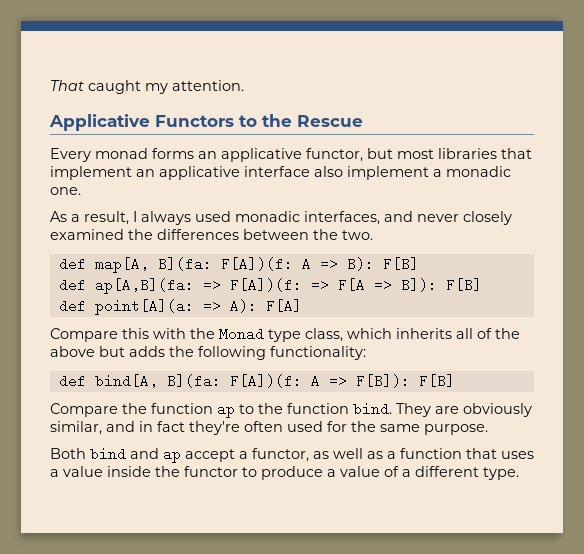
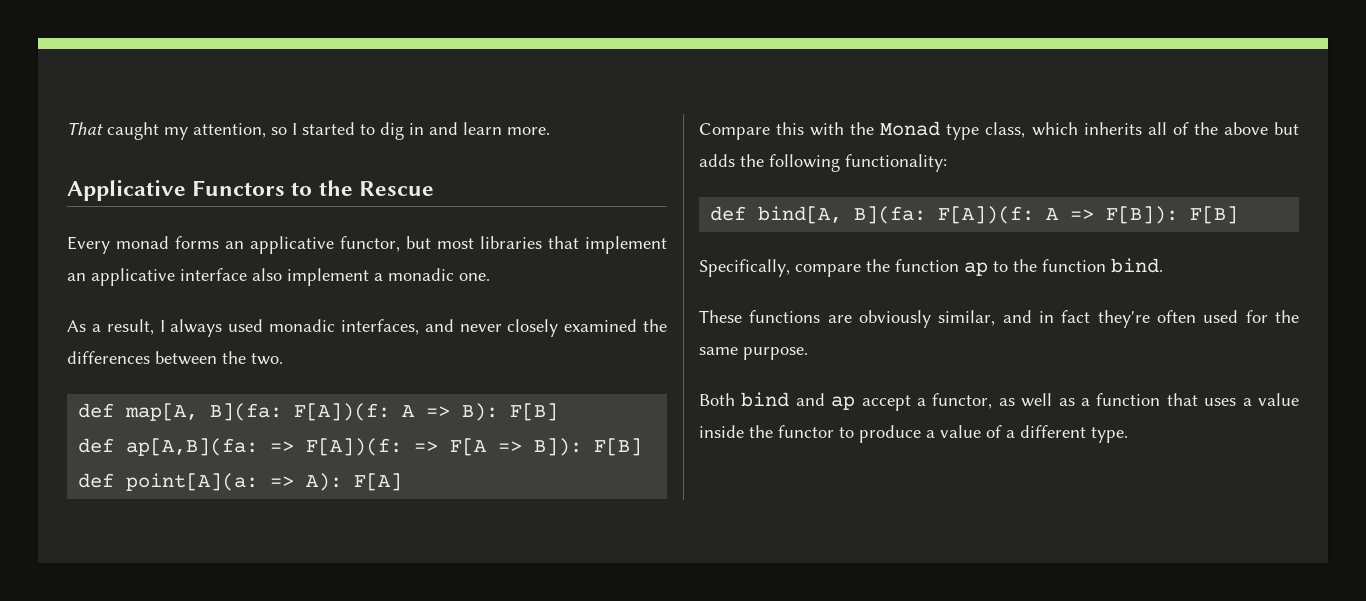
[172,80,244,91] attention. -> [193,122,550,140] attention, so I started to dig in and learn more.
[50,403,118,417] Compare -> [699,259,861,277] Specifically, compare
[396,403,431,417] They -> [699,310,821,323] // These functions

